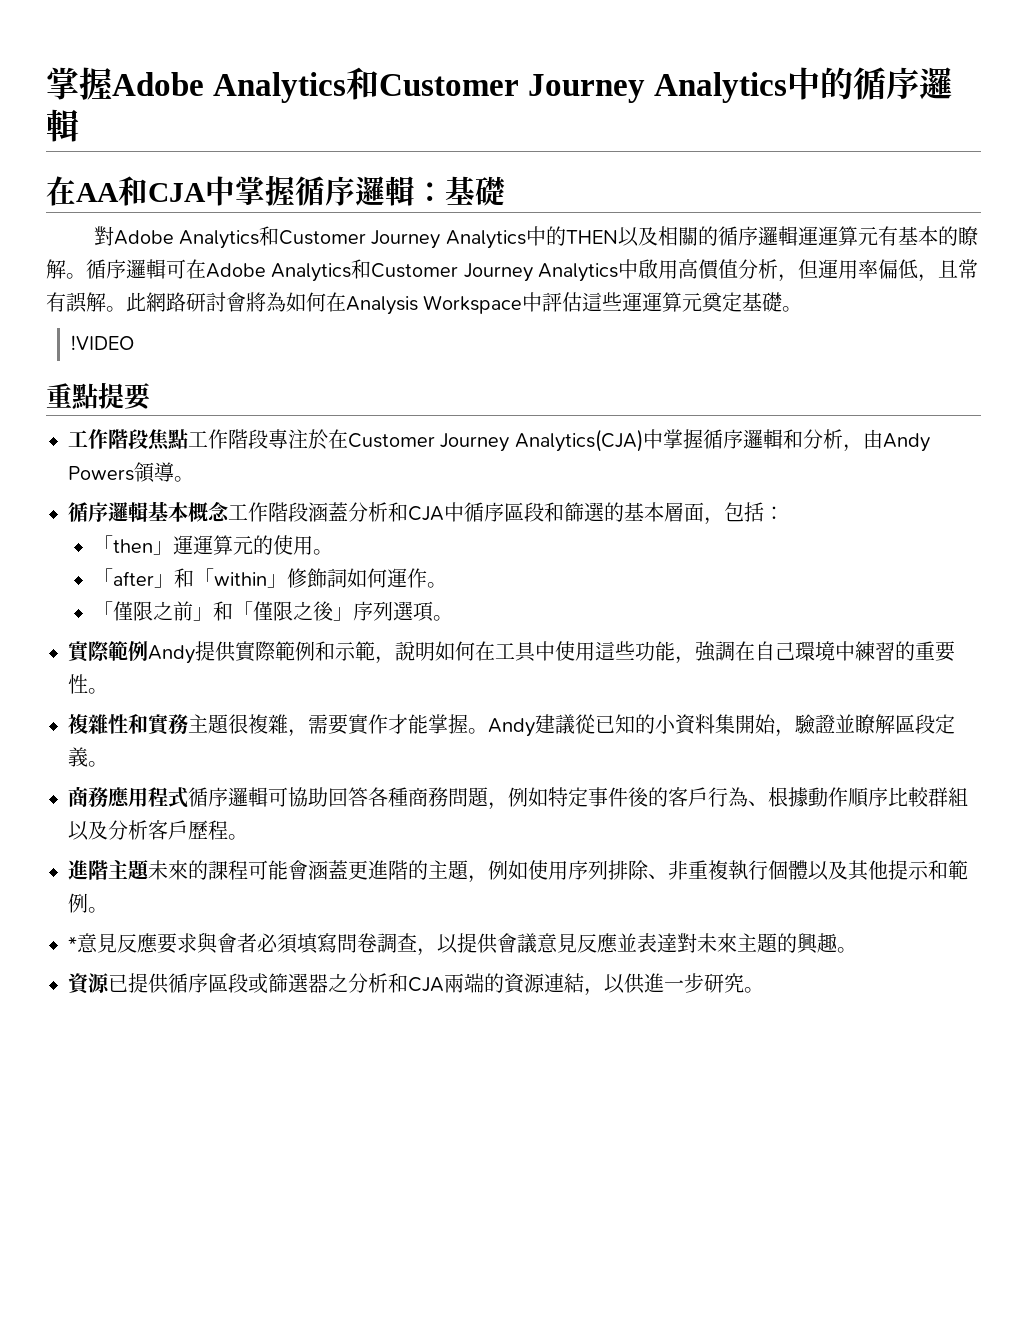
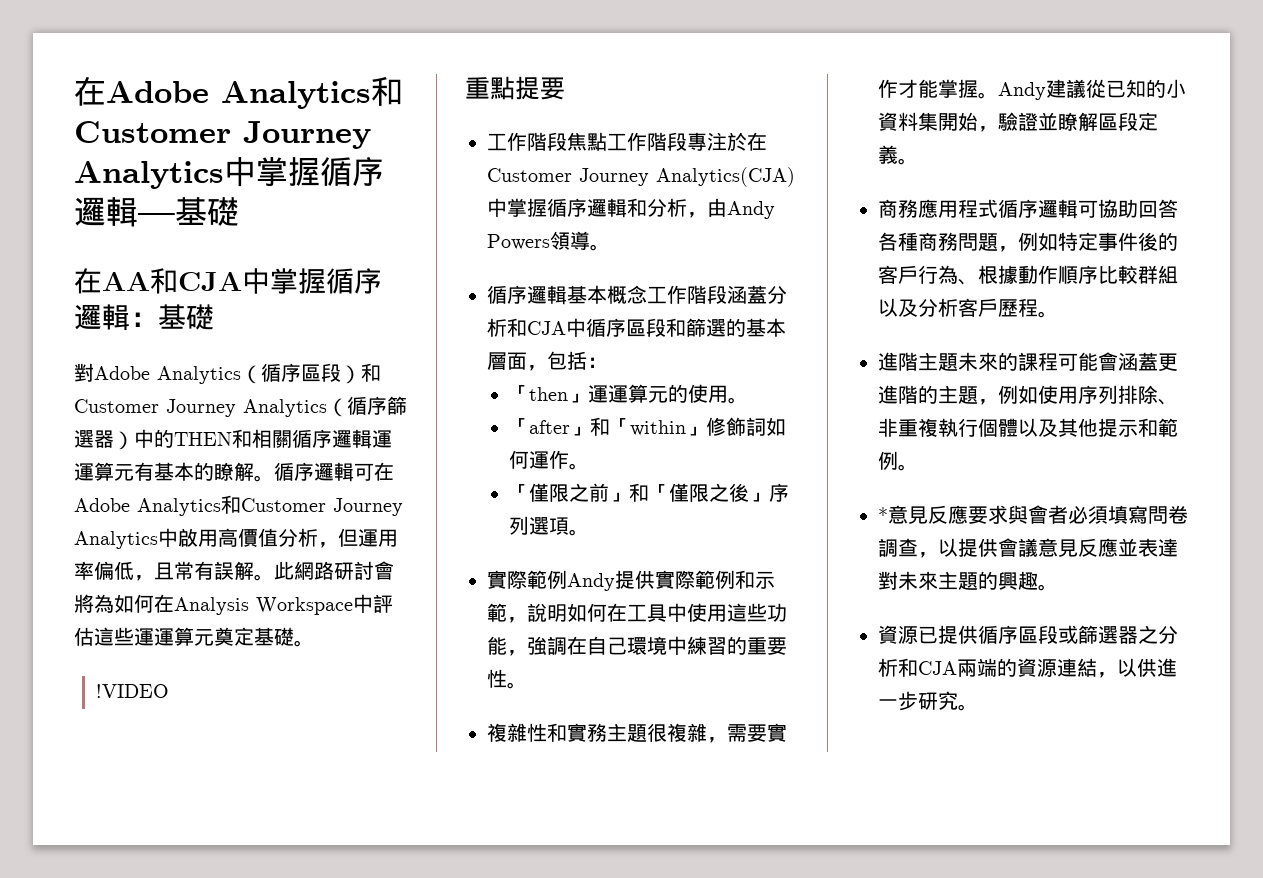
[46,67,952,103] [46,109,79,142] 掌握Adobe Analytics和Customer Journey Analytics中的循序邏輯 -> [74,77,403,109] [74,121,371,149] [74,157,384,189] [74,197,239,227] 在Adobe Analytics和Customer Journey Analytics中掌握循序邏輯—基礎
[258,226,718,249] 和Customer Journey Analytics中的THEN以及相關的 -> [241,363,381,384] [74,396,407,417] [74,429,292,450] （循序區段）和Customer Journey Analytics（循序篩選器）中的THEN和相關

